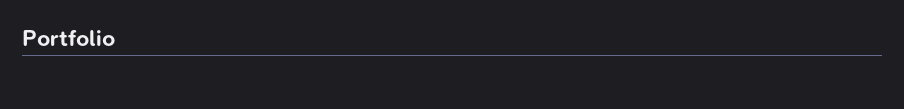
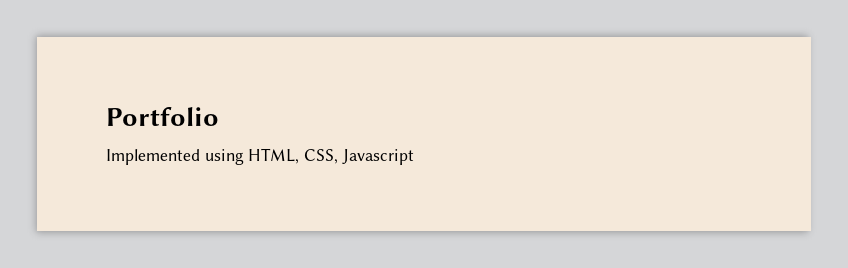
(115, 37) none -> [106,148,414,165] // Implemented using HTML, CSS, Javascript

